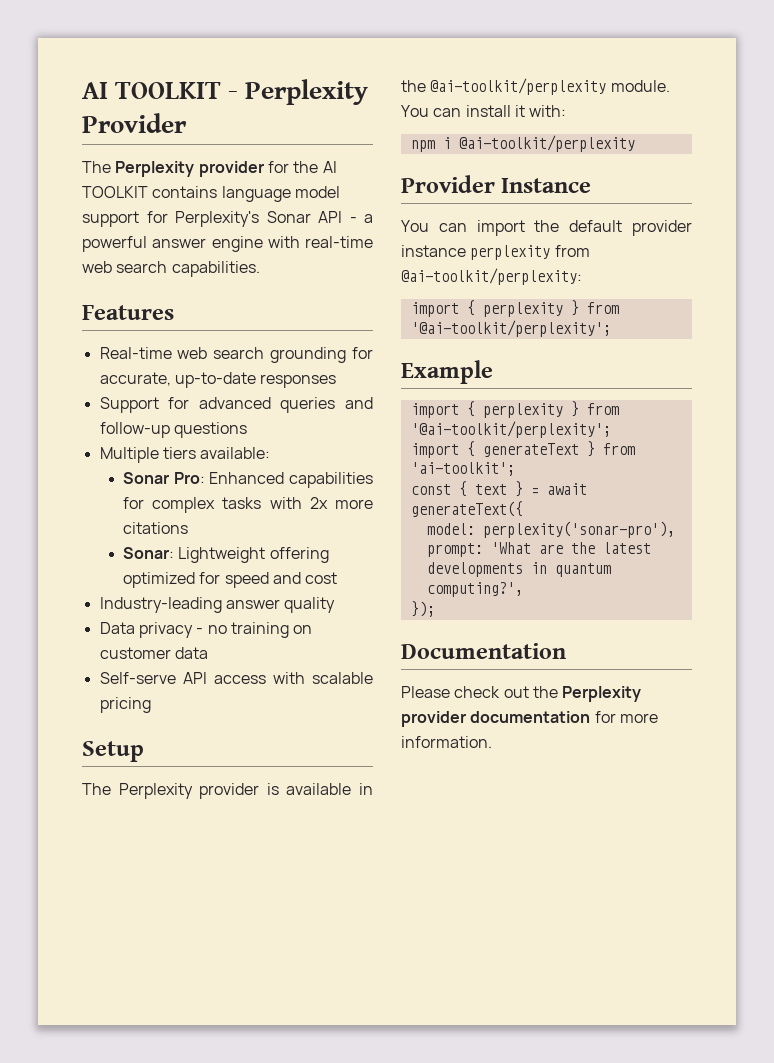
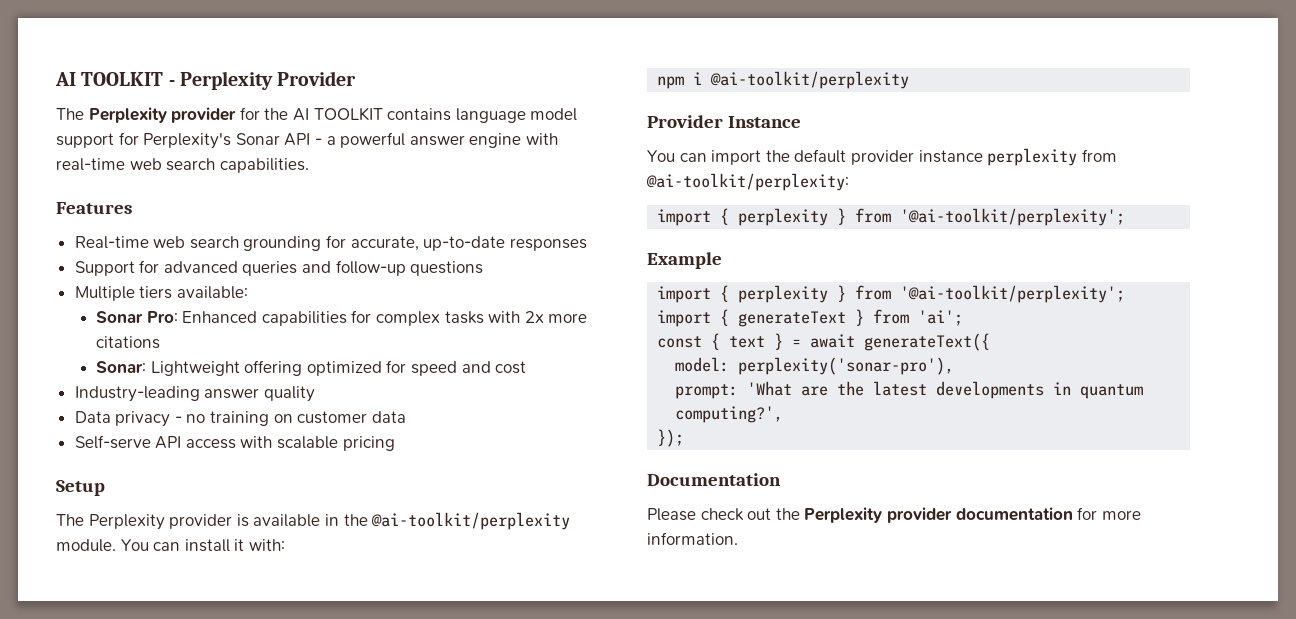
[410,462,515,476] 'ai-toolkit'; -> [918,310,964,326] 'ai';

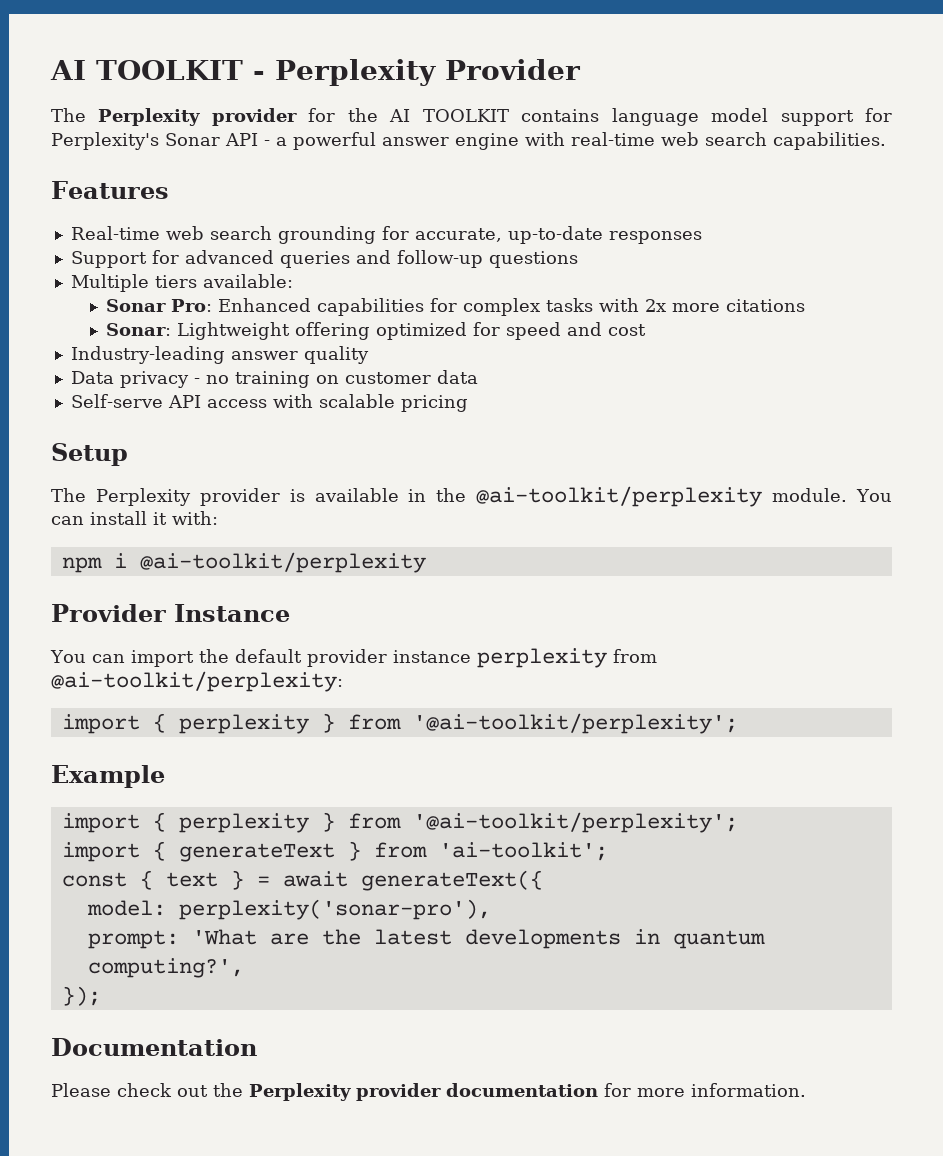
[918,310,964,326] 'ai'; -> [438,842,608,861] 'ai-toolkit';

